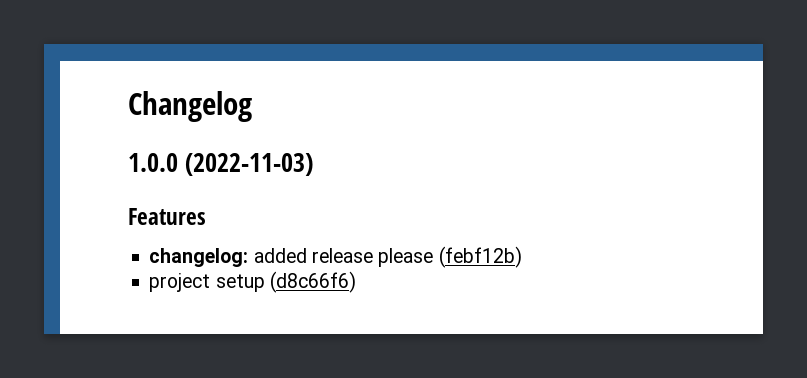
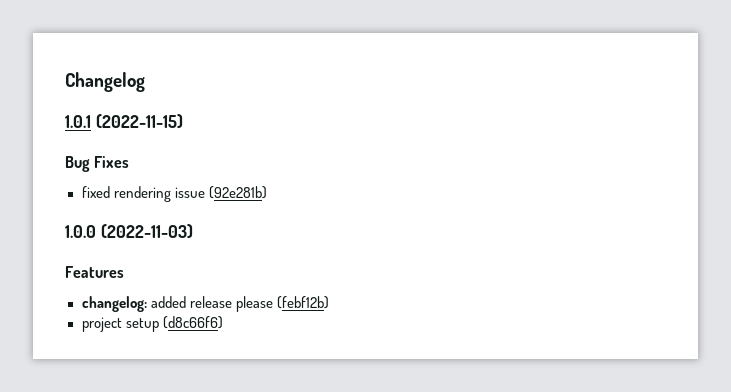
(252, 106) none -> [65,114,183,128] [65,156,130,172] [81,186,267,202] // 1.0.1 (2022-11-15) // Bug Fixes // fixed rendering issue (92e281b)

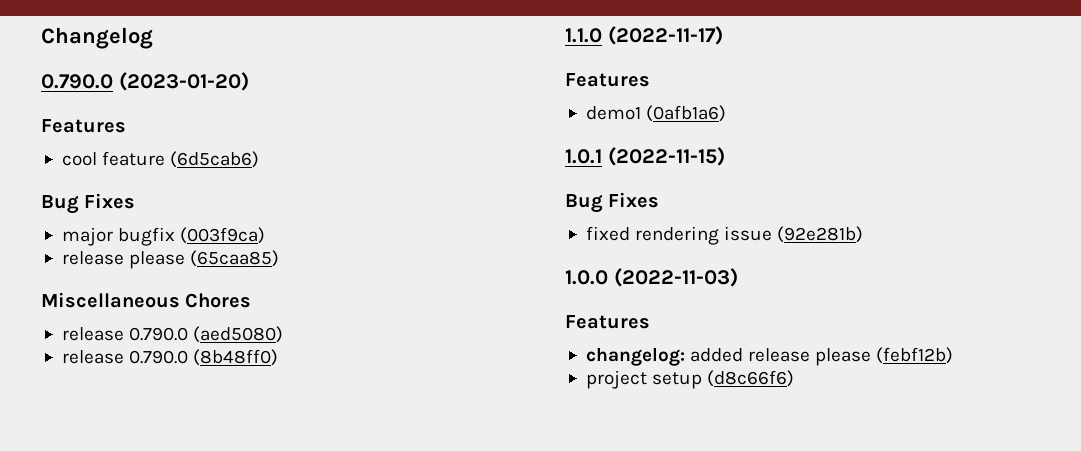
(145, 82) none -> [41,72,249,91] [41,119,126,133] [61,151,260,168] [41,193,136,214] [61,227,266,246] [61,250,280,269] [41,292,252,308] [61,326,284,343] [61,349,279,366] [565,26,723,45] [565,73,650,87] [585,105,727,122] // 0.790.0 (2023-01-20) // Features // cool feature (6d5cab6) // Bug Fixes // major bugfix (003f9ca) // release please (65caa85) // Miscellaneous Chores // release 0.790.0 (aed5080) // release 0.790.0 (8b48ff0) // 1.1.0 (2022-11-17) // Features // demo1 (0afb1a6)

